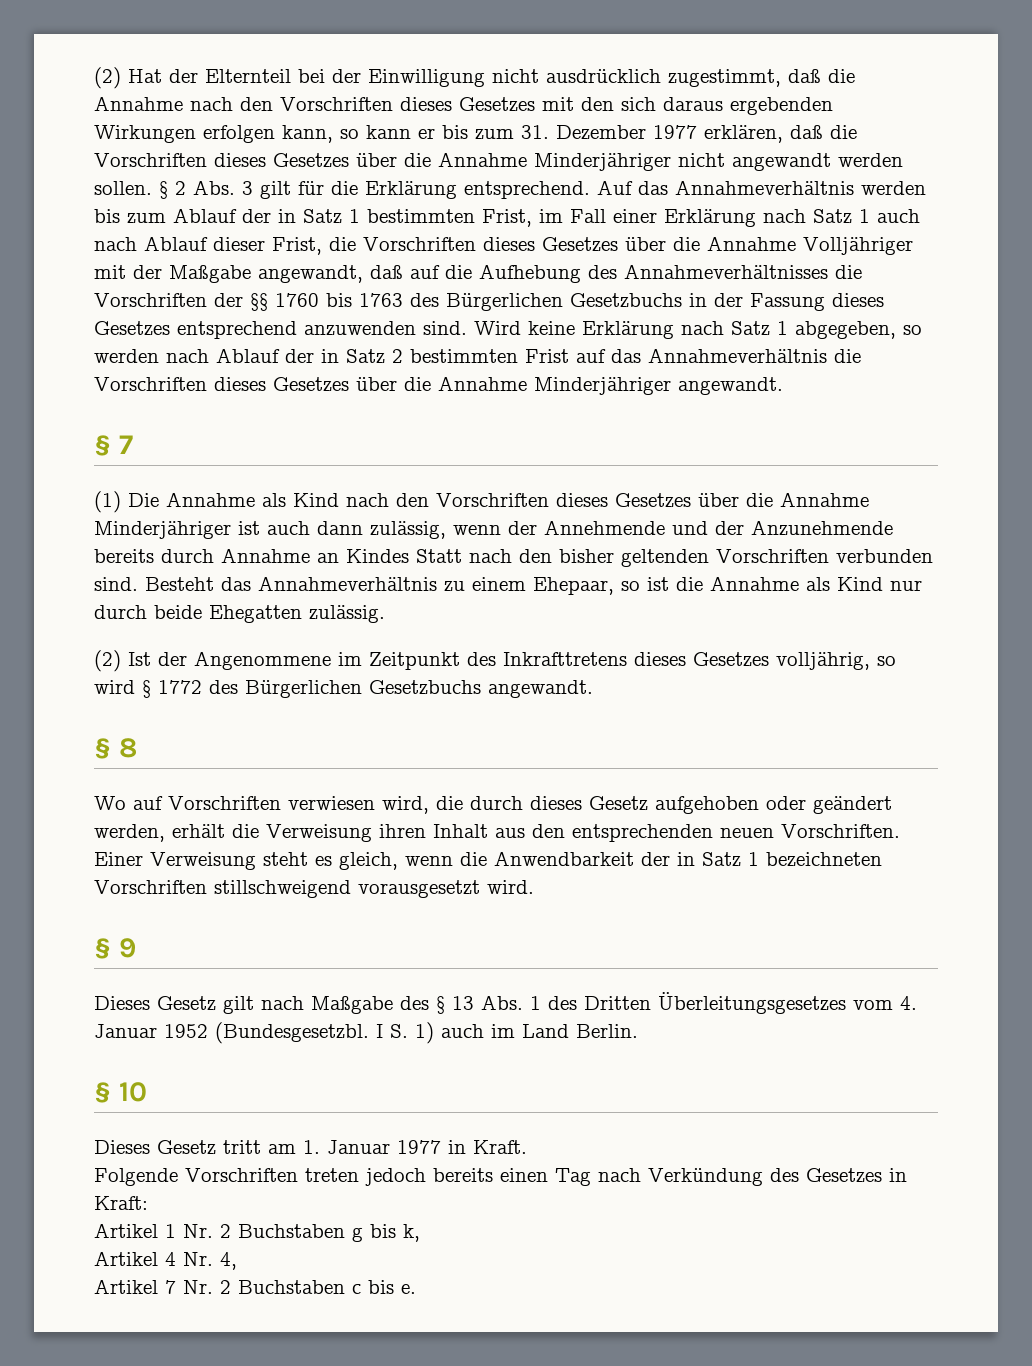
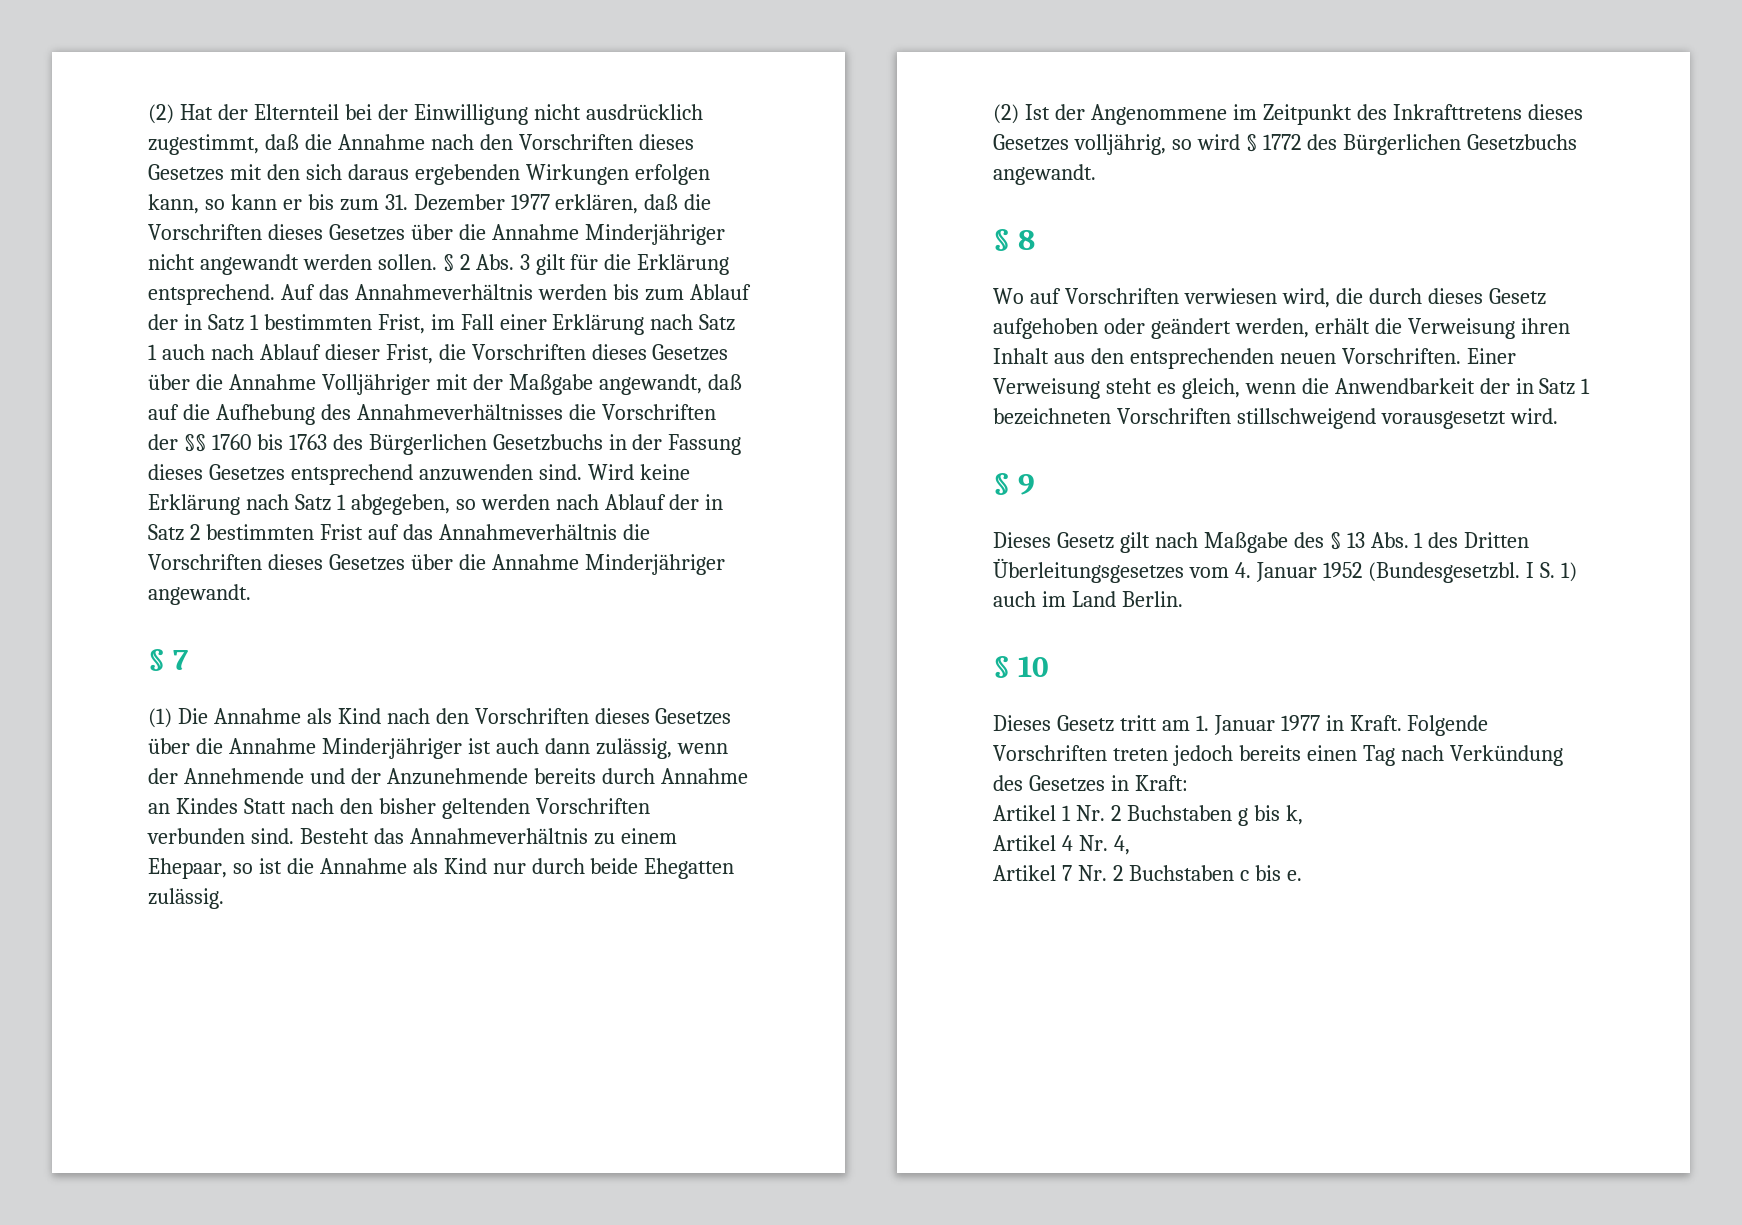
(527, 1147) // -> (1402, 723) none

